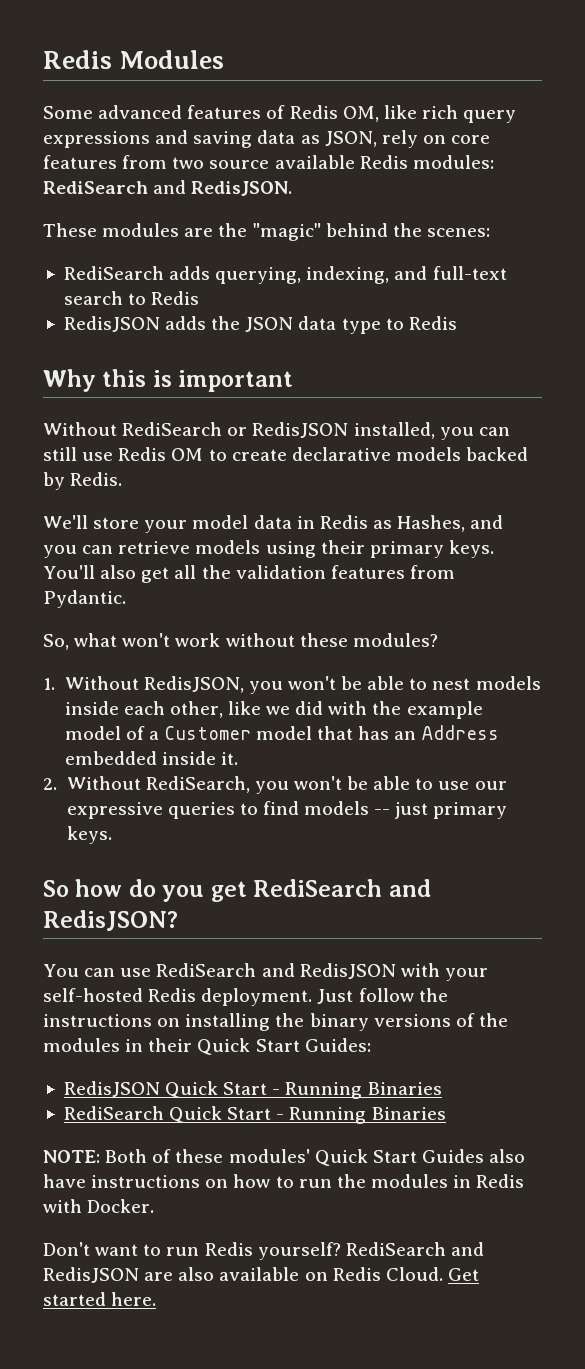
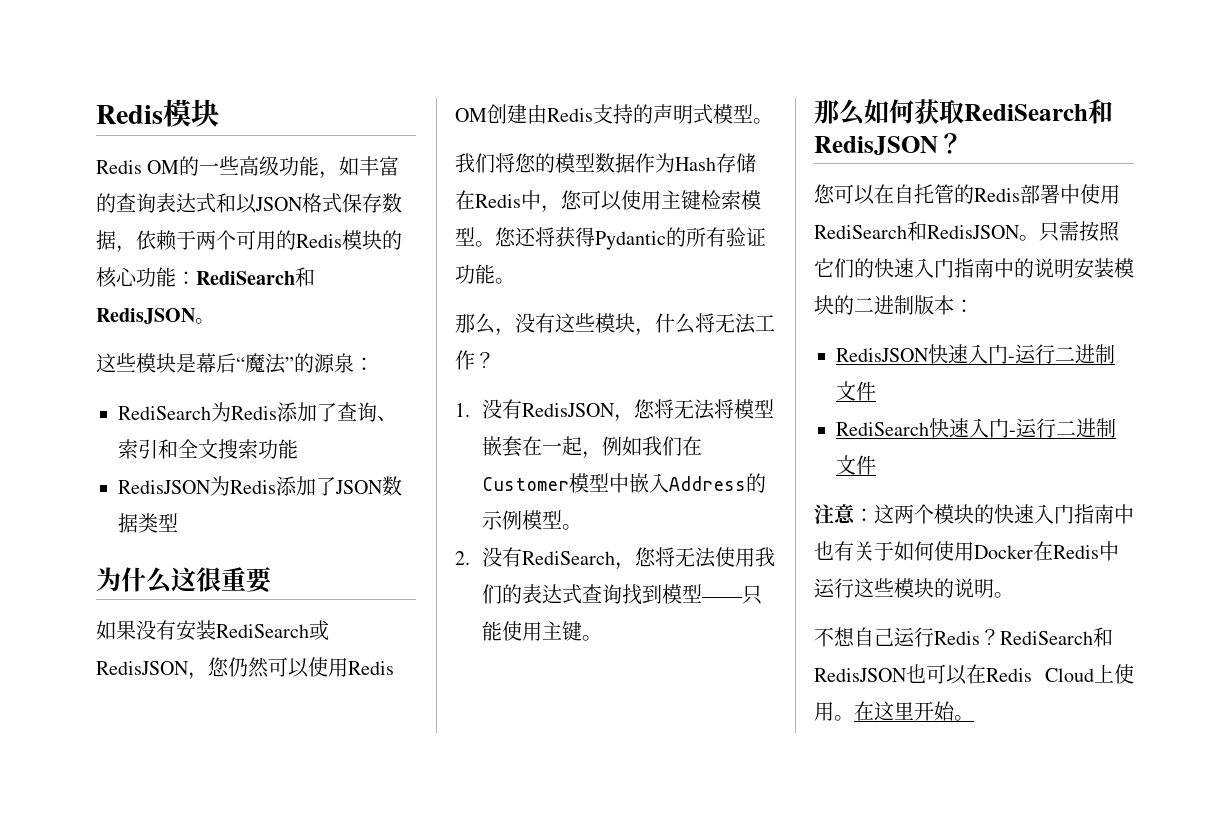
[43,50,225,69] [43,105,517,123] [43,130,491,148] [43,155,494,169] [43,180,293,196] [43,223,490,241] [63,266,507,284] [63,291,200,305] [63,316,457,334] [43,369,294,392] [43,422,510,440] [43,447,529,461] [43,472,123,490] [43,515,504,533] [43,540,494,558] [43,565,455,583] [43,590,126,608] [43,633,438,650] [43,676,541,694] [64,701,483,719] [64,725,499,740] [64,751,238,765] [43,776,507,794] [66,801,508,819] [66,826,112,844] [43,879,431,902] [43,910,178,931] [43,963,488,981] [43,988,448,1006] [43,1013,508,1031] [43,1038,371,1055] [63,1081,442,1099] [63,1106,446,1124] [43,1149,526,1166] [43,1174,525,1188] [43,1199,155,1213] [43,1242,484,1260] [43,1267,479,1283] [43,1292,157,1306] Redis Modules // Some advanced features of Redis OM, like rich query expressions and saving data as JSON, rely on core features from two source available Redis modules: RediSearch and RedisJSON. // These modules are the "magic" behind the scenes: // RediSearch adds querying, indexing, and full-text search to Redis // RedisJSON adds the JSON data type to Redis // Why this is important // Without RediSearch or RedisJSON installed, you can still use Redis OM to create declarative models backed by Redis. // We'll store your model data in Redis as Hashes, and you can retrieve models using their primary keys. You'll also get all the validation features from Pydantic. // So, what won't work without these modules? // 1. Without RedisJSON, you won't be able to nest models inside each other, like we did with the example model of a Customer model that has an Address embedded inside it. // 2. Without RediSearch, you won't be able to use our expressive queries to find models -- just primary keys. // So how do you get RediSearch and RedisJSON? // You can use RediSearch and RedisJSON with your self-hosted Redis deployment. Just follow the instructions on installing the binary versions of the modules in their Quick Start Guides: // RedisJSON Quick Start - Running Binaries // RediSearch Quick Start - Running Binaries // NOTE: Both of these modules' Quick Start Guides also have instructions on how to run the modules in Redis with Docker. // Don't want to run Redis yourself? RediSearch and RedisJSON are also available on Redis Cloud. Get started here. -> [96,99,219,127] [96,156,400,179] [96,193,402,214] [96,230,402,253] [96,267,315,288] [96,308,215,324] [96,353,374,374] [118,402,397,422] [118,439,298,459] [118,476,402,496] [118,513,178,533] [96,567,272,594] [96,620,329,641] [96,657,394,680] [455,104,773,124] [455,153,756,173] [455,190,761,213] [455,227,766,250] [455,264,515,284] [455,313,775,336] [455,350,495,370] [455,399,774,422] [481,436,702,459] [481,473,766,493] [481,510,582,530] [455,547,775,570] [481,584,762,605] [481,621,602,641] [814,99,1113,126] [814,133,963,155] [814,184,1120,205] [814,221,1120,242] [814,258,1134,279] [814,295,974,315] [836,344,1115,364] [836,381,876,401] [836,418,1116,438] [836,455,876,475] [814,504,1134,524] [814,541,1119,561] [814,578,1014,598] [814,627,1113,647] [814,664,1134,685] [814,701,974,721] Redis模块 // Redis OM的一些高级功能，如丰富的查询表达式和以JSON格式保存数据，依赖于两个可用的Redis模块的核心功能：RediSearch和RedisJSON。 // 这些模块是幕后“魔法”的源泉： // RediSearch为Redis添加了查询、索引和全文搜索功能 // RedisJSON为Redis添加了JSON数据类型 // 为什么这很重要 // 如果没有安装RediSearch或RedisJSON，您仍然可以使用Redis OM创建由Redis支持的声明式模型。 // 我们将您的模型数据作为Hash存储在Redis中，您可以使用主键检索模型。您还将获得Pydantic的所有验证功能。 // 那么，没有这些模块，什么将无法工作？ // 1.没有RedisJSON，您将无法将模型嵌套在一起，例如我们在Customer模型中嵌入Address的示例模型。 // 2.没有RediSearch，您将无法使用我们的表达式查询找到模型——只能使用主键。 // 那么如何获取RediSearch和RedisJSON？ // 您可以在自托管的Redis部署中使用RediSearch和RedisJSON。只需按照它们的快速入门指南中的说明安装模块的二进制版本： // RedisJSON快速入门-运行二进制文件 // RediSearch快速入门-运行二进制文件 // 注意：这两个模块的快速入门指南中也有关于如何使用Docker在Redis中运行这些模块的说明。 // 不想自己运行Redis？RediSearch和RedisJSON也可以在Redis Cloud上使用。在这里开始。

